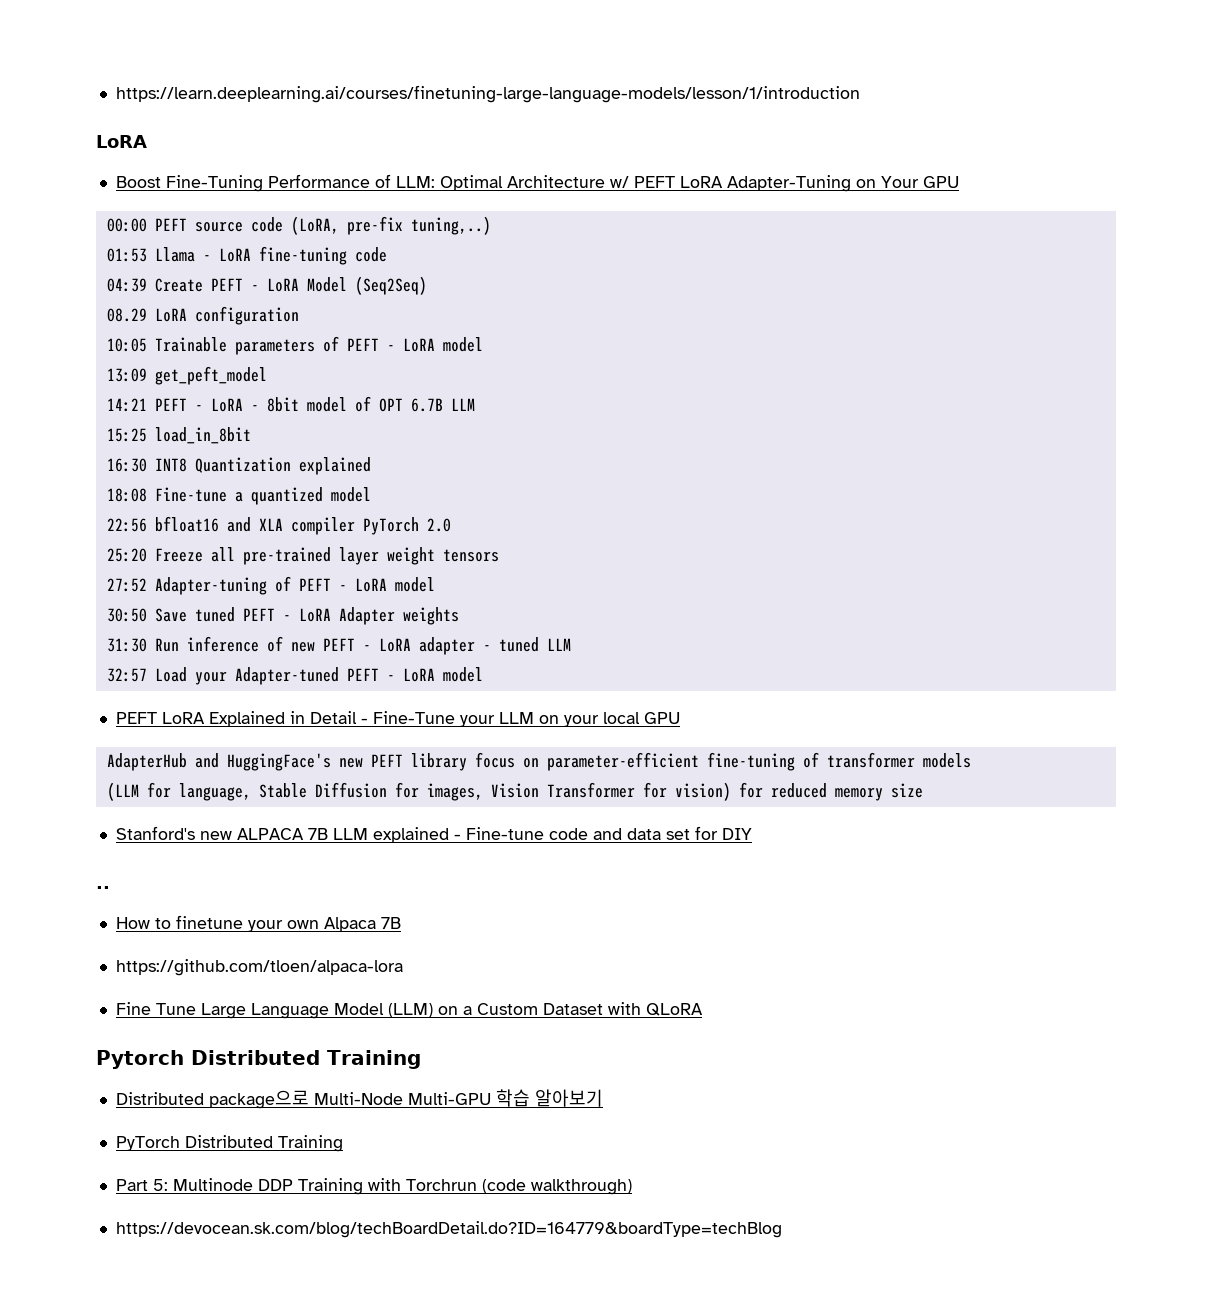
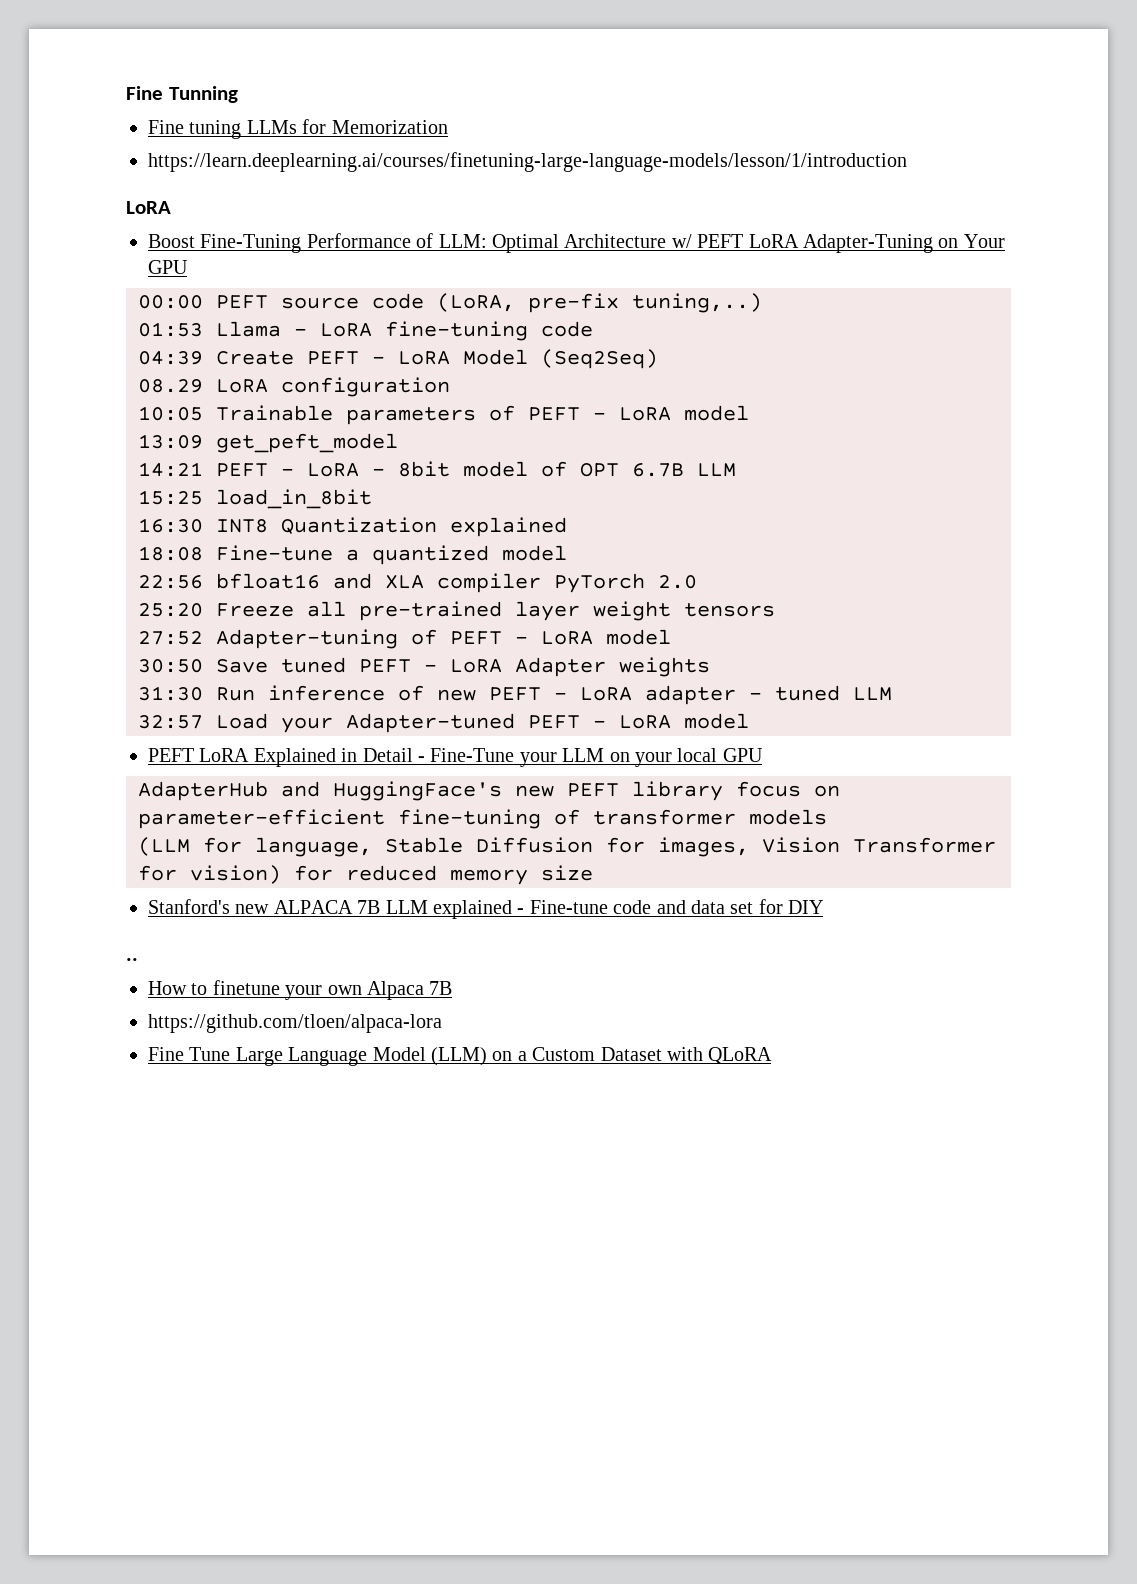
(115, 94) none -> [126,86,238,103] [148,119,448,139] Fine Tunning // Fine tuning LLMs for Memorization //
[96,1050,421,1069] [115,1089,603,1109] [115,1135,343,1152] [115,1178,632,1195] [115,1221,782,1238] // Pytorch Distributed Training // Distributed package으로 Multi-Node Multi-GPU 학습 알아보기 // PyTorch Distributed Training // Part 5: Multinode DDP Training with Torchrun (code walkthrough) // https://devocean.sk.com/blog/techBoardDetail.do?ID=164779&boardType=techBlog -> (773, 1055) none

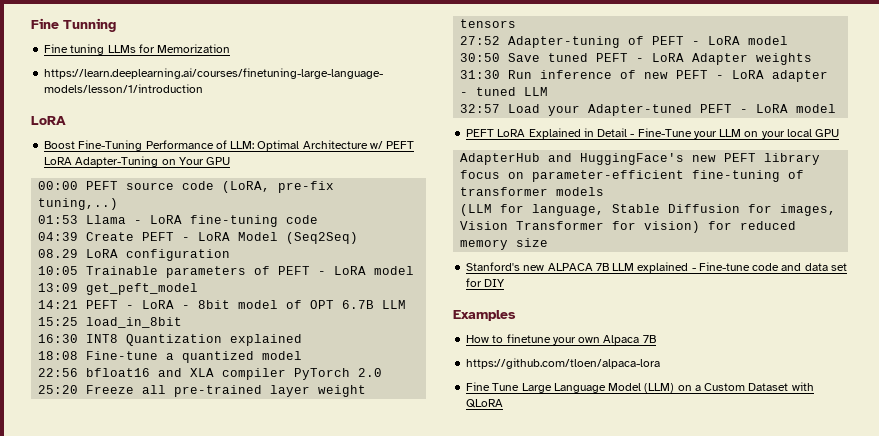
[126,958,138,961] .. -> [453,310,516,321] Examples

